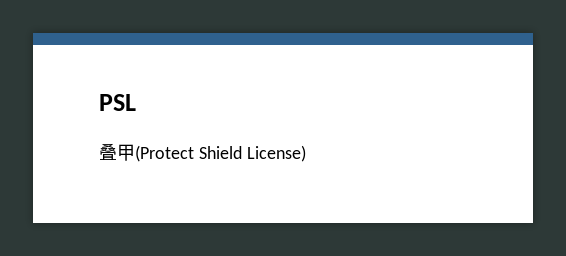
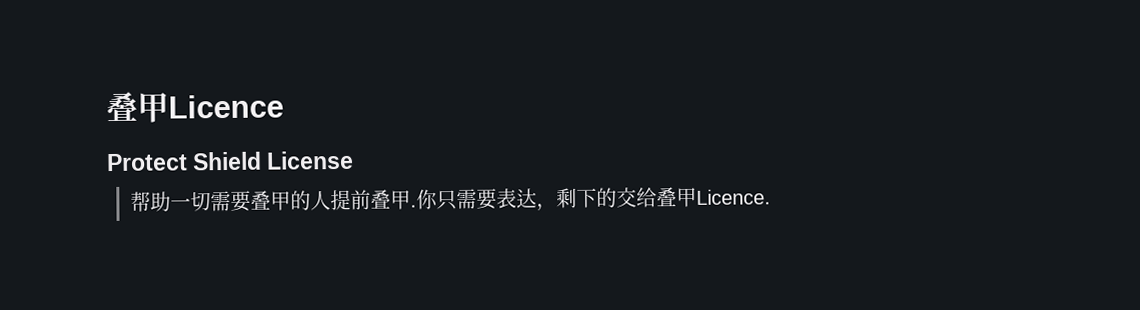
[99,94,136,111] [99,143,306,162] PSL // 叠甲(Protect Shield License) -> [106,91,284,123] [106,150,355,172] [130,187,772,212] 叠甲Licence // Protect Shield License // 帮助一切需要叠甲的人提前叠甲.你只需要表达，剩下的交给叠甲Licence.

